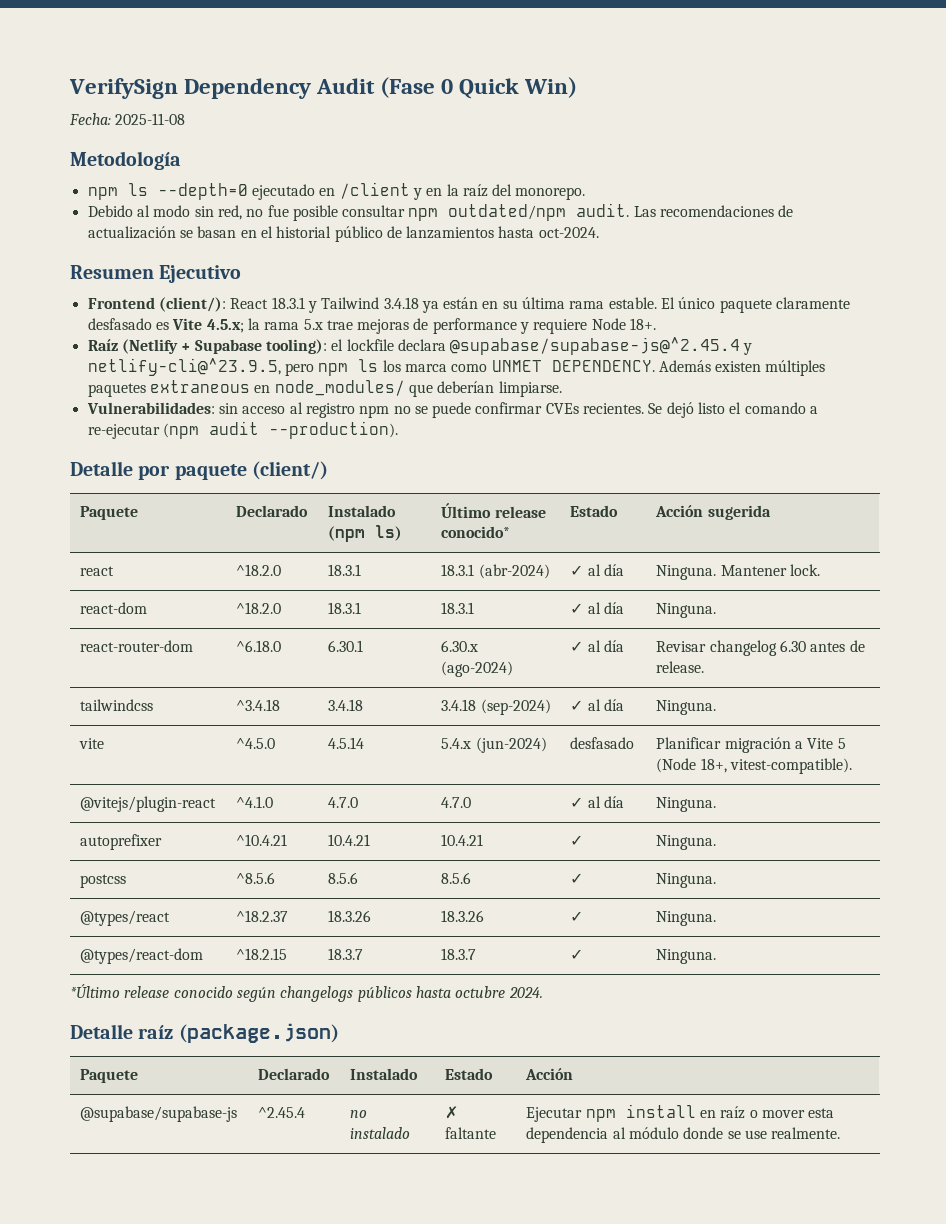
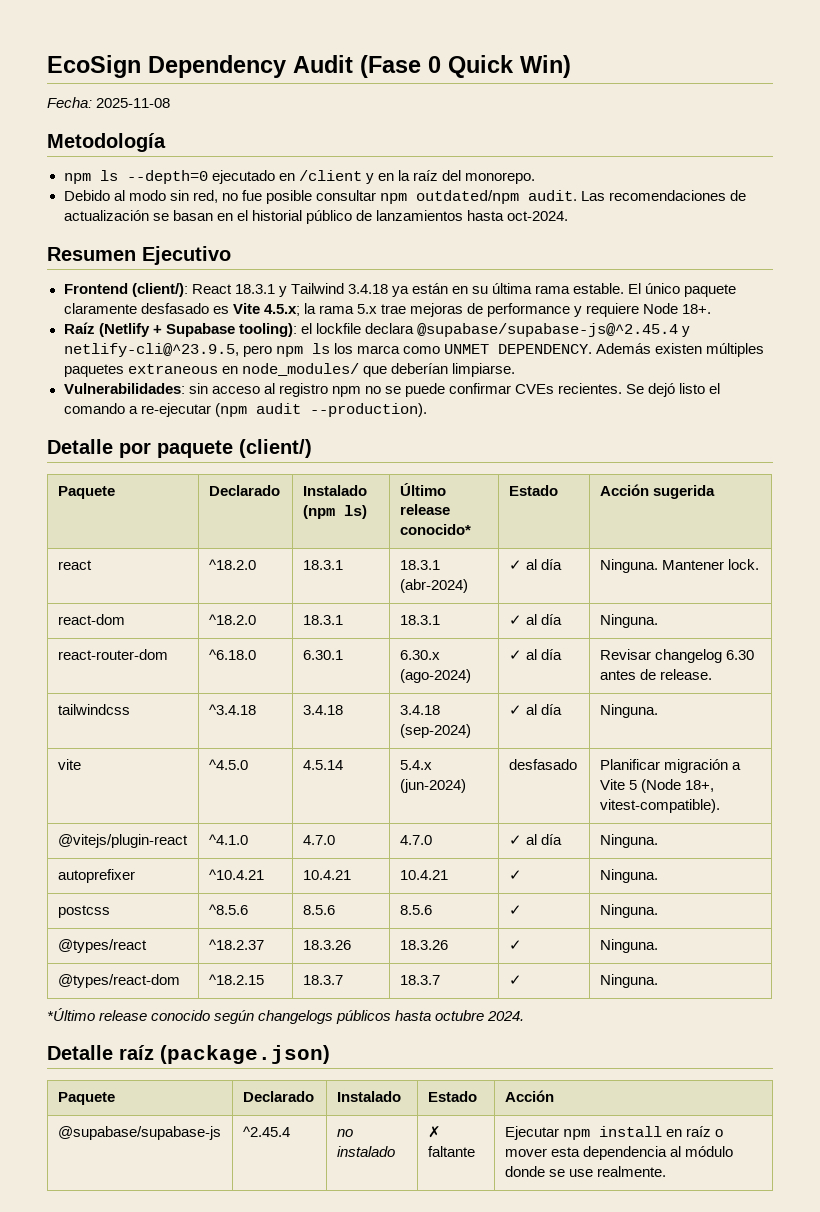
[69,78,178,99] VerifySign -> [47,55,141,78] EcoSign

